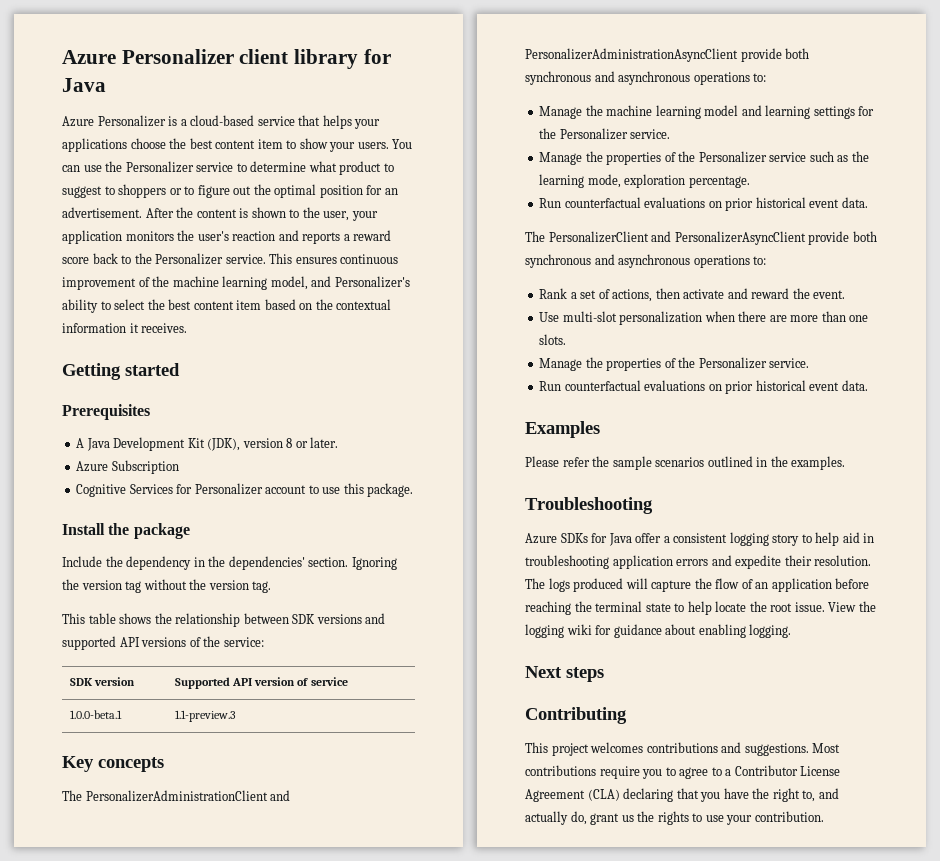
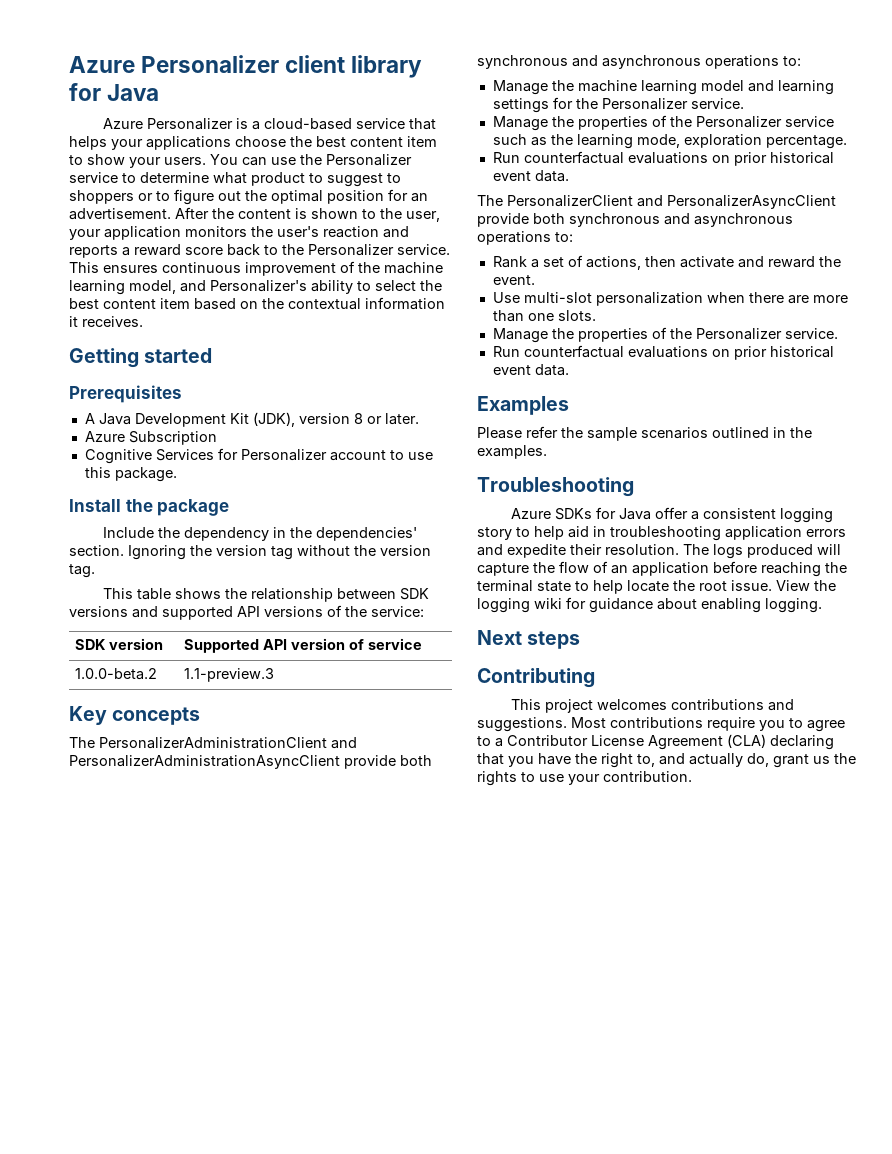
[70,710,123,719] 1.0.0-beta.1 -> [75,668,158,680] 1.0.0-beta.2

